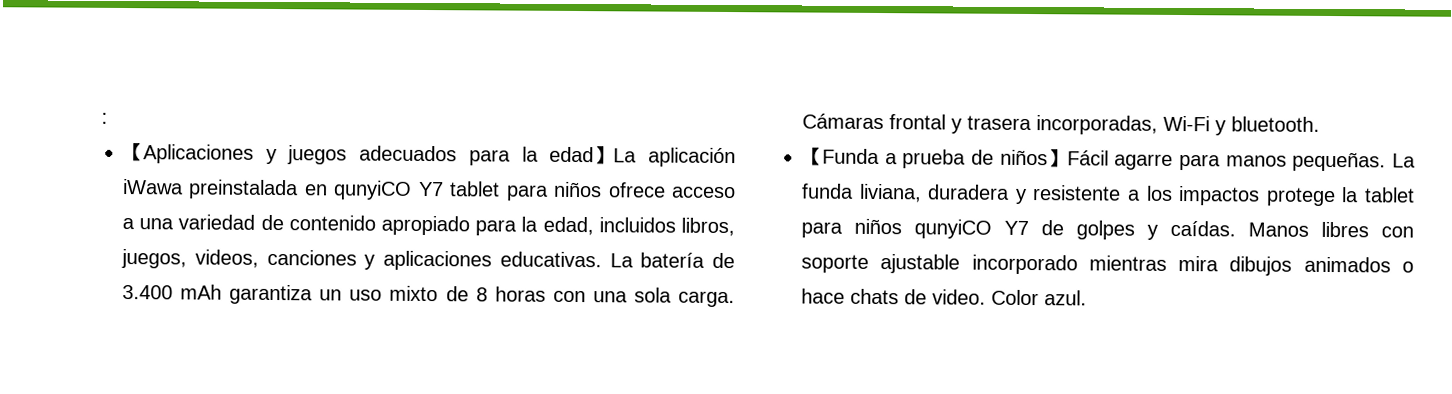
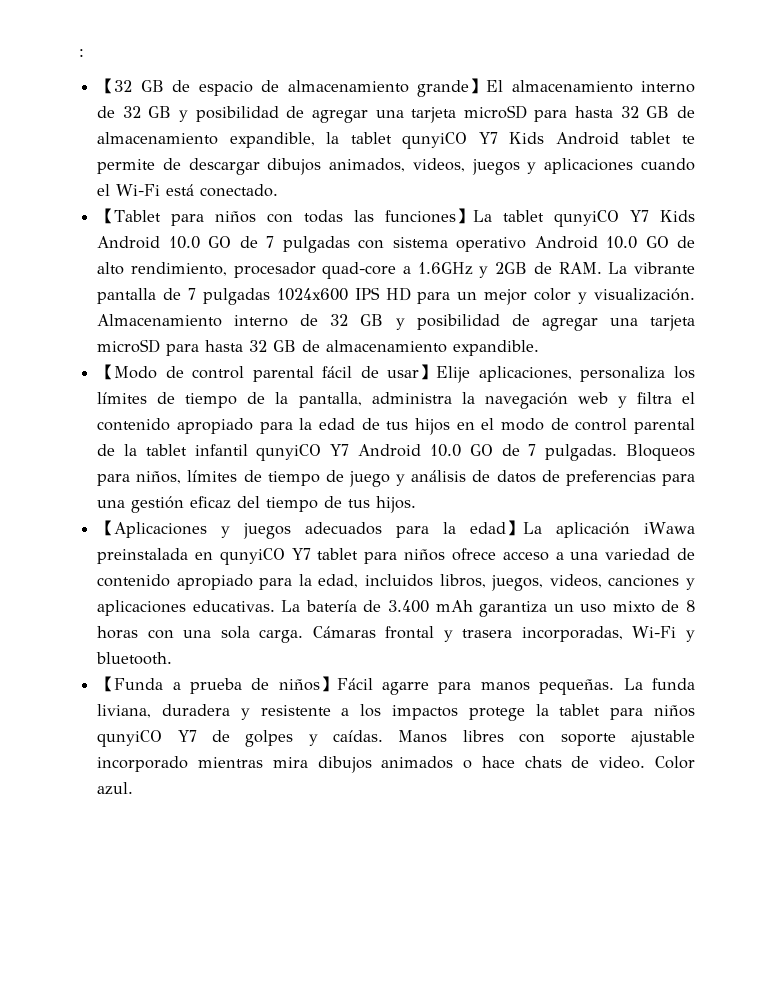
(108, 118) none -> [97,78,695,97] [97,105,696,123] [97,132,695,149] [97,158,695,175] [97,184,279,197] [97,208,695,227] [97,236,695,253] [97,262,695,279] [97,287,696,305] [97,314,695,331] [97,339,540,356] [97,364,695,383] [97,392,695,409] [97,418,695,435] [97,444,695,461] [97,470,695,487] [97,496,417,513] // 【32 GB de espacio de almacenamiento grande】El almacenamiento interno de 32 GB y posibilidad de agregar una tarjeta microSD para hasta 32 GB de almacenamiento expandible, la tablet qunyiCO Y7 Kids Android tablet te permite de descargar dibujos animados, videos, juegos y aplicaciones cuando el Wi-Fi está conectado. // 【Tablet para niños con todas las funciones】La tablet qunyiCO Y7 Kids Android 10.0 GO de 7 pulgadas con sistema operativo Android 10.0 GO de alto rendimiento, procesador quad-core a 1.6GHz y 2GB de RAM. La vibrante pantalla de 7 pulgadas 1024x600 IPS HD para un mejor color y visualización. Almacenamiento interno de 32 GB y posibilidad de agregar una tarjeta microSD para hasta 32 GB de almacenamiento expandible. // 【Modo de control parental fácil de usar】Elije aplicaciones, personaliza los límites de tiempo de la pantalla, administra la navegación web y filtra el contenido apropiado para la edad de tus hijos en el modo de control parental de la tablet infantil qunyiCO Y7 Android 10.0 GO de 7 pulgadas. Bloqueos para niños, límites de tiempo de juego y análisis de datos de preferencias para una gestión eficaz del tiempo de tus hijos.

